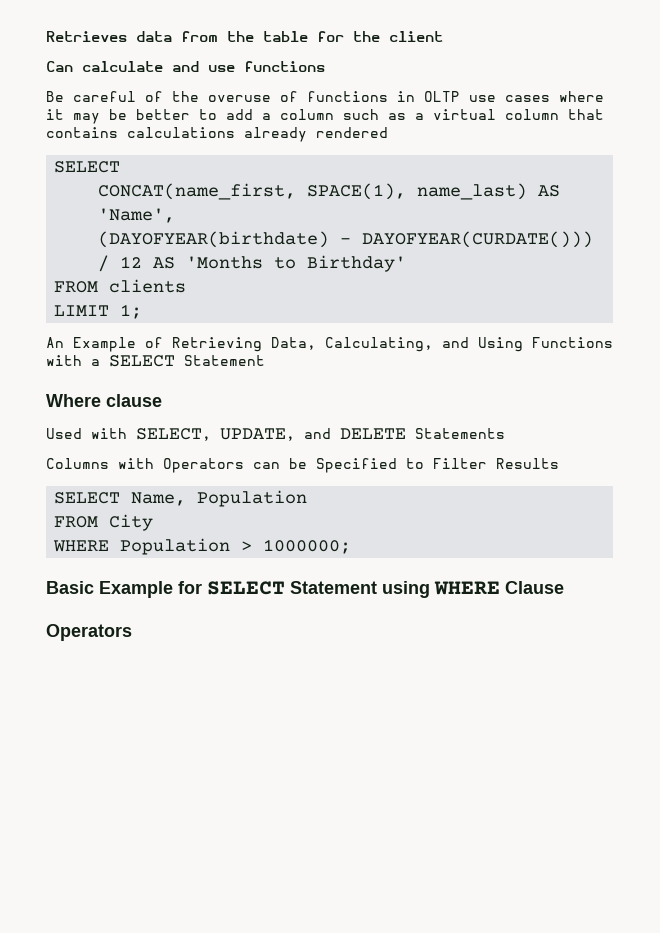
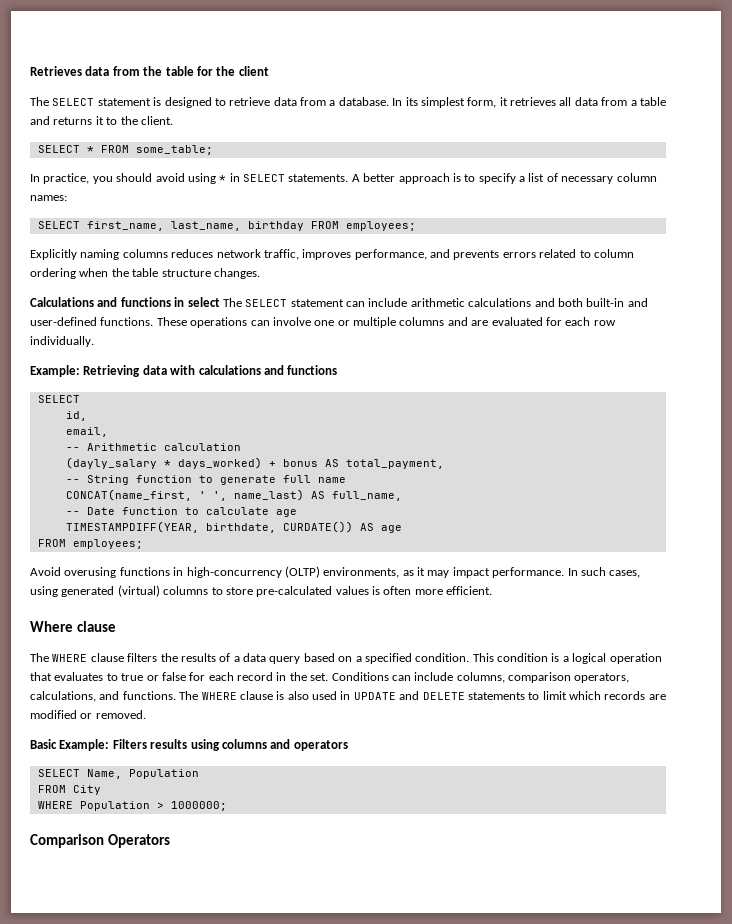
[46,61,325,72] [46,91,604,102] [46,109,604,124] [46,127,388,142] [54,161,121,173] [98,183,561,200] [98,208,176,223] [98,231,594,248] [98,255,407,272] [54,279,187,293] [54,304,143,319] [46,337,613,352] [46,355,265,367] [46,394,162,407] [46,428,505,441] [46,458,559,473] Can calculate and use functions // Be careful of the overuse of functions in OLTP use cases where it may be better to add a column such as a virtual column that contains calculations already rendered // SELECT // CONCAT(name_first, SPACE(1), name_last) AS 'Name', // (DAYOFYEAR(birthdate) - DAYOFYEAR(CURDATE())) / 12 AS 'Months to Birthday' // FROM clients // LIMIT 1; // An Example of Retrieving Data, Calculating, and Using Functions with a SELECT Statement // Where clause // Used with SELECT, UPDATE, and DELETE Statements // Columns with Operators can be Specified to Filter Results -> [30,97,666,108] [30,116,173,125] [37,145,213,155] [30,173,657,184] [30,195,67,201] [37,221,416,231] [30,249,634,260] [30,268,260,279] [30,297,648,307] [30,317,616,328] [30,336,94,347] [30,365,338,377] [37,395,80,403] [65,411,87,421] [65,427,108,437] [65,443,241,451] [65,457,444,469] [65,475,346,485] [65,489,402,501] [65,507,297,517] [65,521,402,533] [37,539,143,549] [30,566,641,578] [30,585,493,597] [30,621,116,632] [30,653,662,664] [30,672,630,683] [30,691,666,702] [30,710,146,719] [30,739,348,751] The SELECT statement is designed to retrieve data from a database. In its simplest form, it retrieves all data from a table and returns it to the client. // SELECT * FROM some_table; // In practice, you should avoid using * in SELECT statements. A better approach is to specify a list of necessary column names: // SELECT first_name, last_name, birthday FROM employees; // Explicitly naming columns reduces network traffic, improves performance, and prevents errors related to column ordering when the table structure changes. // Calculations and functions in select The SELECT statement can include arithmetic calculations and both built-in and user-defined functions. These operations can involve one or multiple columns and are evaluated for each row individually. // Example: Retrieving data with calculations and functions // SELECT // id, // email, // -- Arithmetic calculation // (dayly_salary * days_worked) + bonus AS total_payment, // -- String function to generate full name // CONCAT(name_first, ' ', name_last) AS full_name, // -- Date function to calculate age // TIMESTAMPDIFF(YEAR, birthdate, CURDATE()) AS age // FROM employees; // Avoid overusing functions in high-concurrency (OLTP) environments, as it may impact performance. In such cases, using generated (virtual) columns to store pre-calculated values is often more efficient. // Where clause // The WHERE clause filters the results of a data query based on a specified condition. This condition is a logical operation that evaluates to true or false for each record in the set. Conditions can include columns, comparison operators, calculations, and functions. The WHERE clause is also used in UPDATE and DELETE statements to limit which records are modified or removed. // Basic Example: Filters results using columns and operators
[46,581,564,598] Basic Example for SELECT Statement using WHERE Clause // -> [30,834,104,848] Comparison

